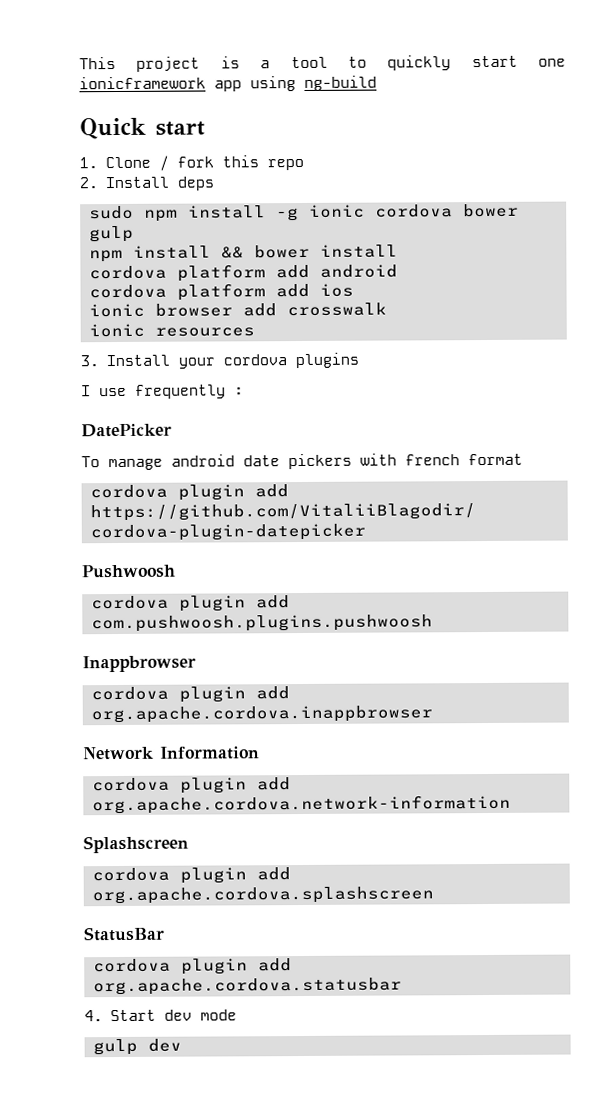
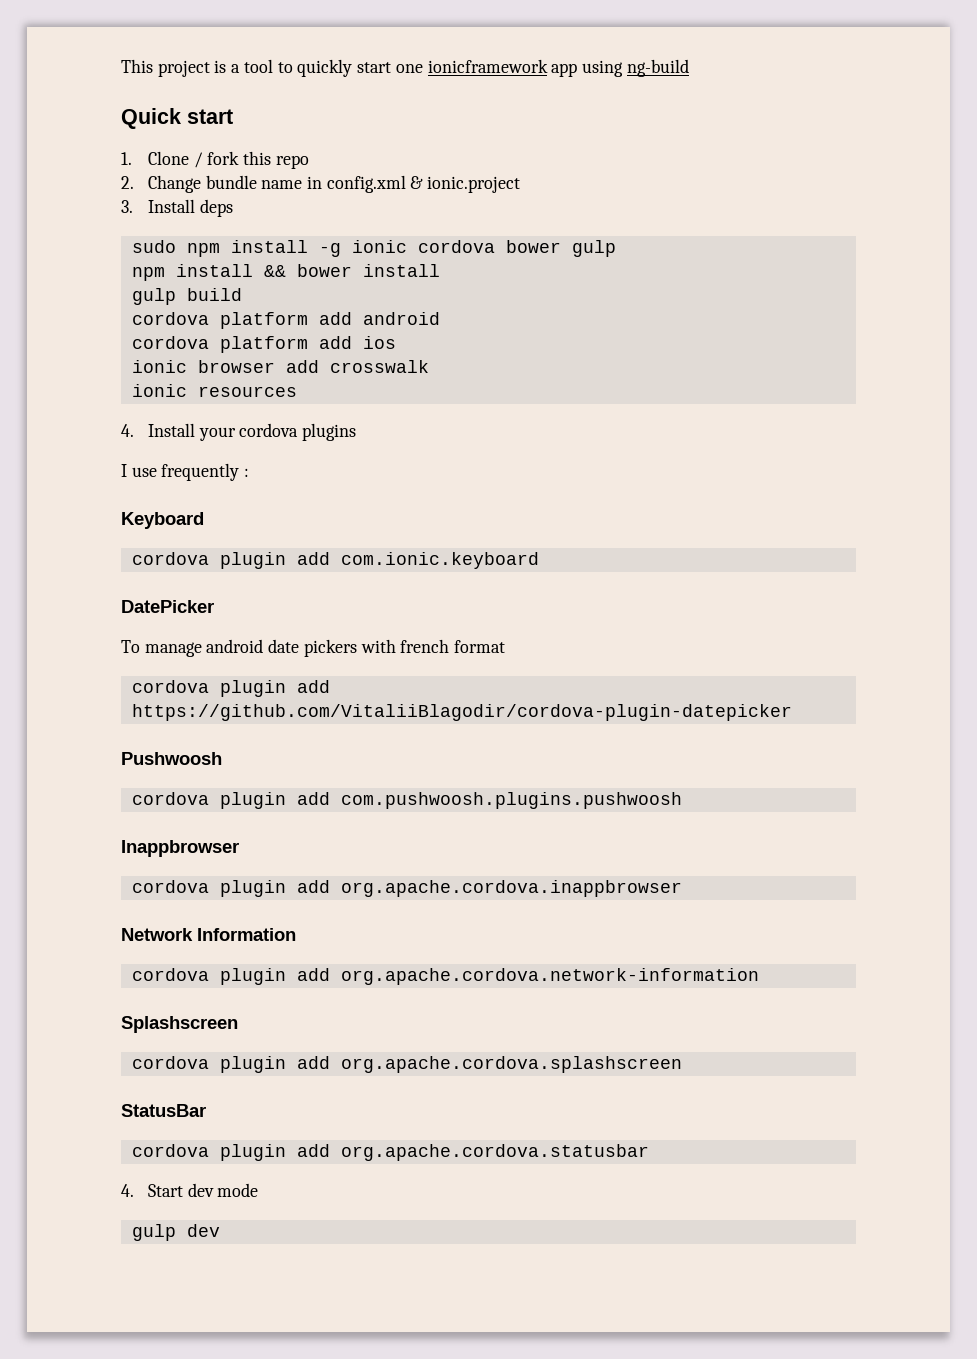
(98, 183) none -> [147,175,521,193] [121,200,133,213] Change bundle name in config.xml & ionic.project // 3.
(398, 251) none -> [131,288,242,305] // gulp build
[80,355,99,367] 3. -> [121,424,134,437] 4.
(244, 391) none -> [121,512,204,529] [131,552,539,569] // Keyboard // cordova plugin add com.ionic.keyboard

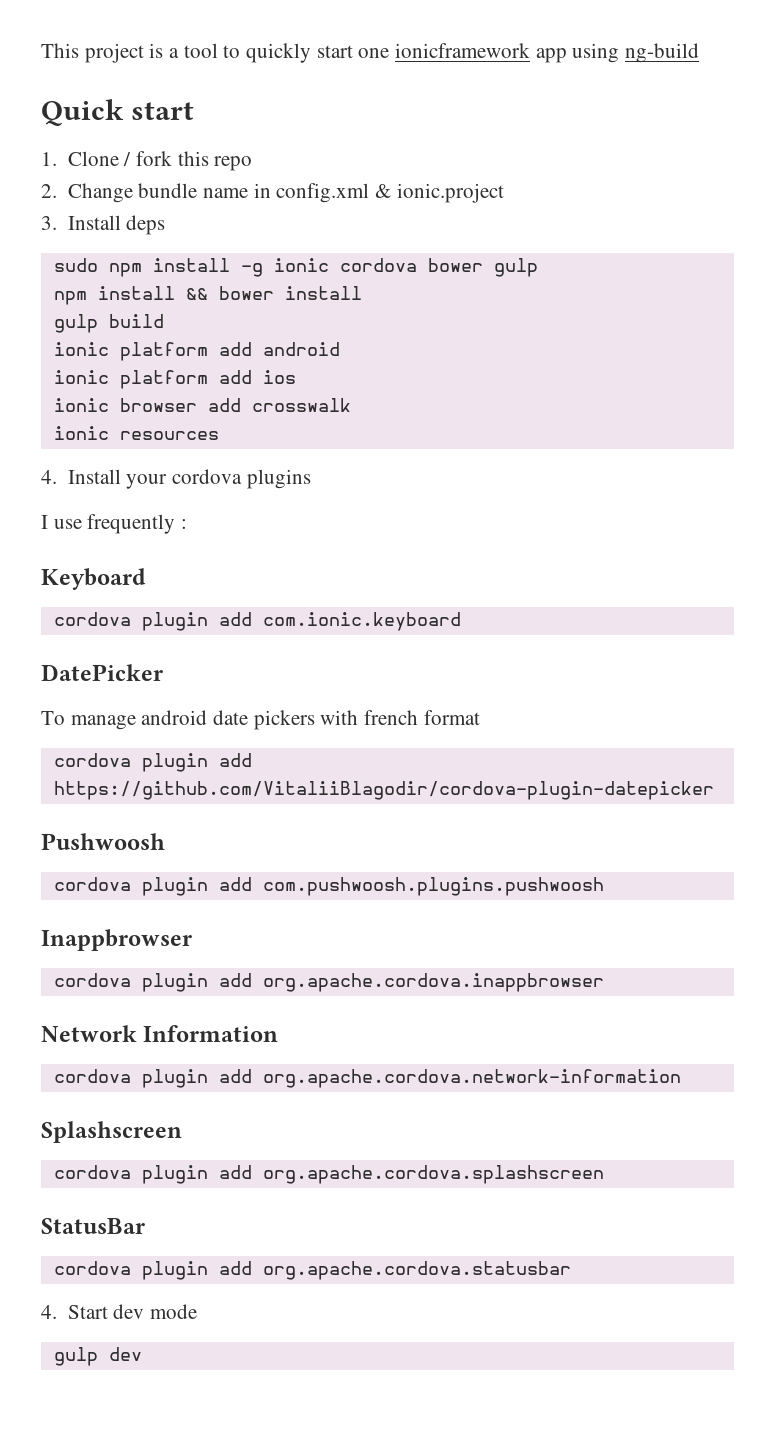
[131,312,209,325] cordova -> [53,342,109,356] ionic
[131,336,209,349] cordova -> [53,370,109,384] ionic

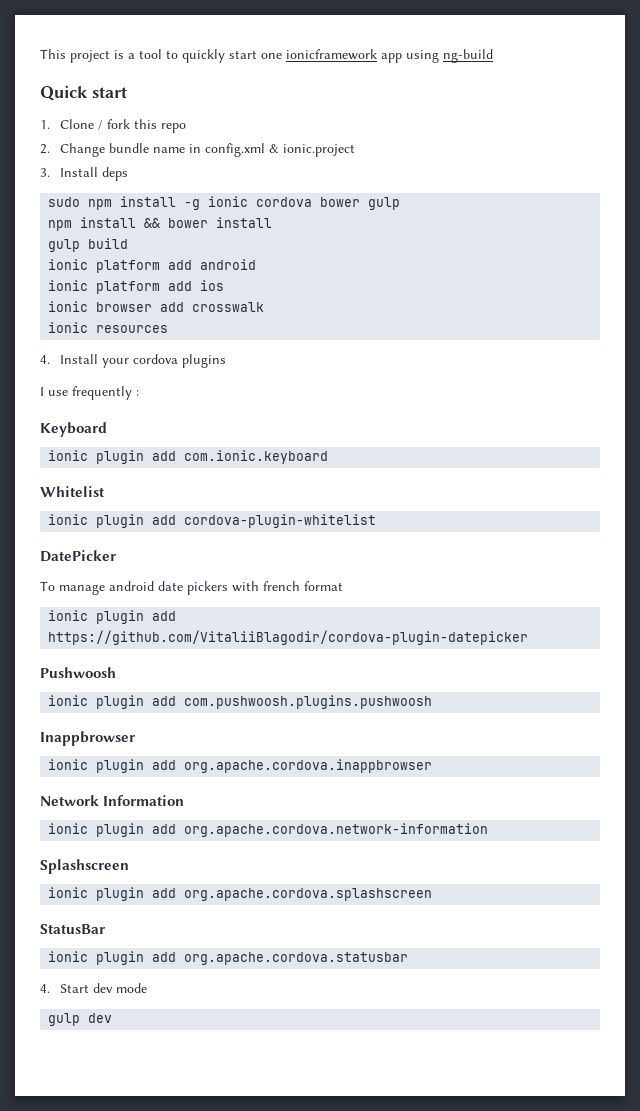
[53,612,131,626] cordova -> [48,450,89,461] ionic
(461, 621) none -> [40,486,105,497] [48,514,377,528] // Whitelist // ionic plugin add cordova-plugin-whitelist
[53,753,131,767] cordova -> [48,610,89,621] ionic
[53,877,131,891] cordova -> [48,695,89,706] ionic
[53,973,131,987] cordova -> [48,759,89,770] ionic
[53,1069,131,1083] cordova -> [48,823,89,834] ionic
[53,1165,131,1179] cordova -> [48,887,89,898] ionic
[53,1261,131,1275] cordova -> [48,951,89,962] ionic

